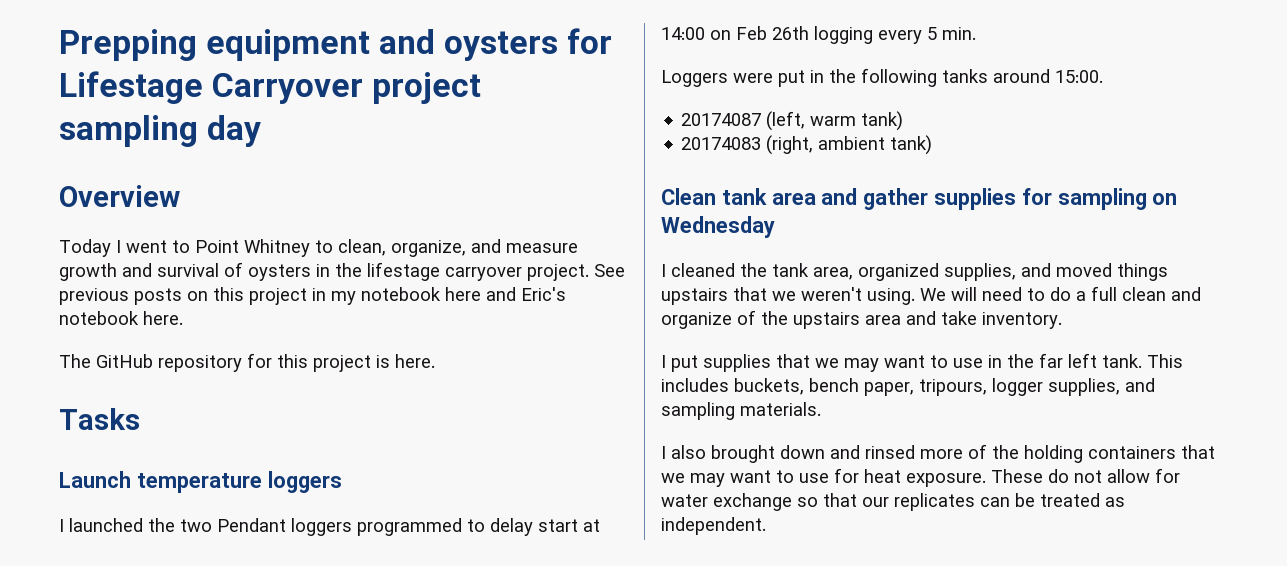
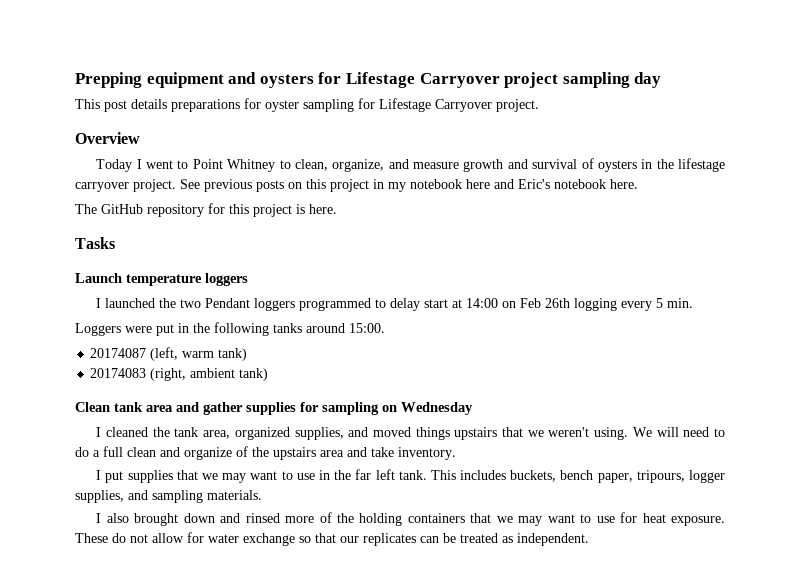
(262, 131) none -> [75,98,539,112] // This post details preparations for oyster sampling for Lifestage Carryover project.

